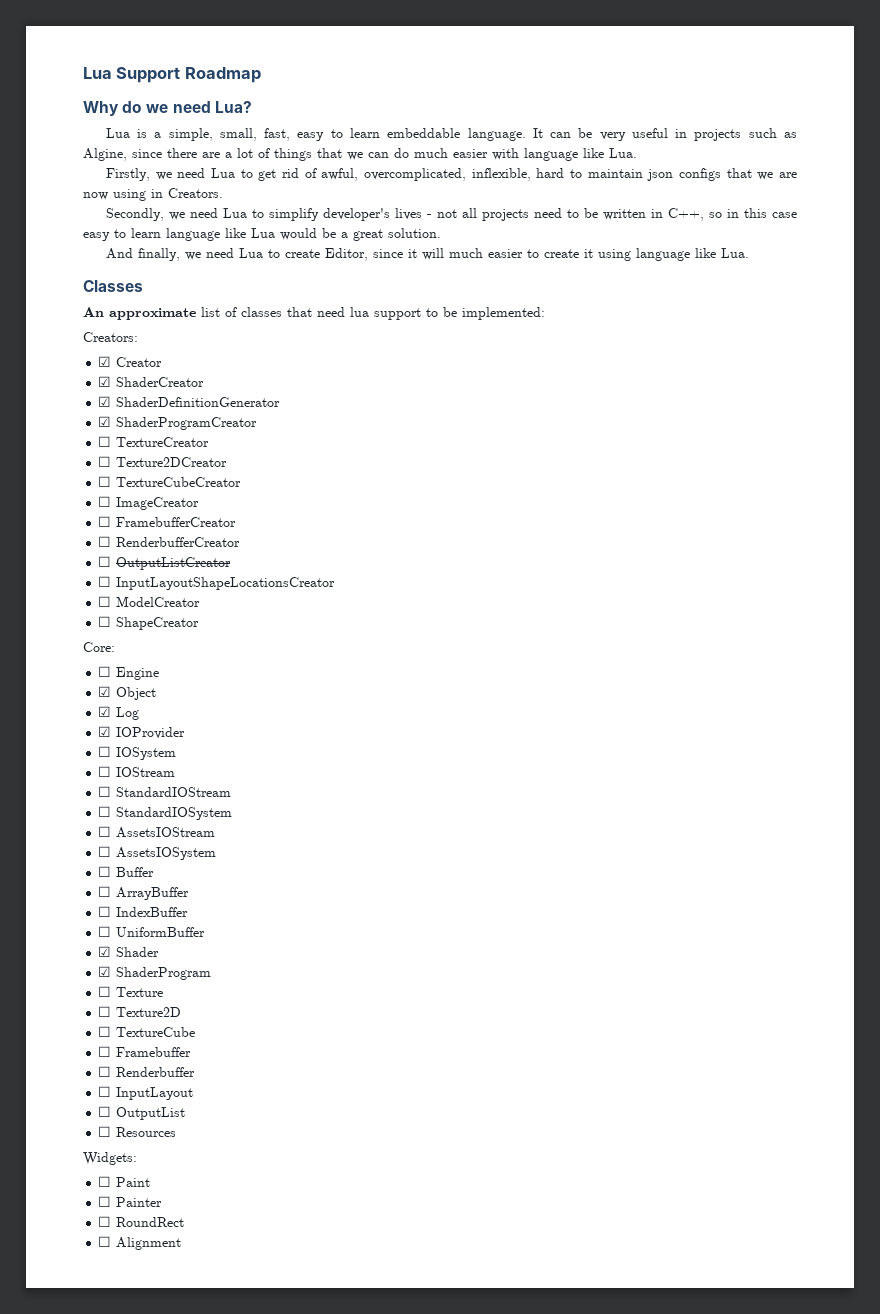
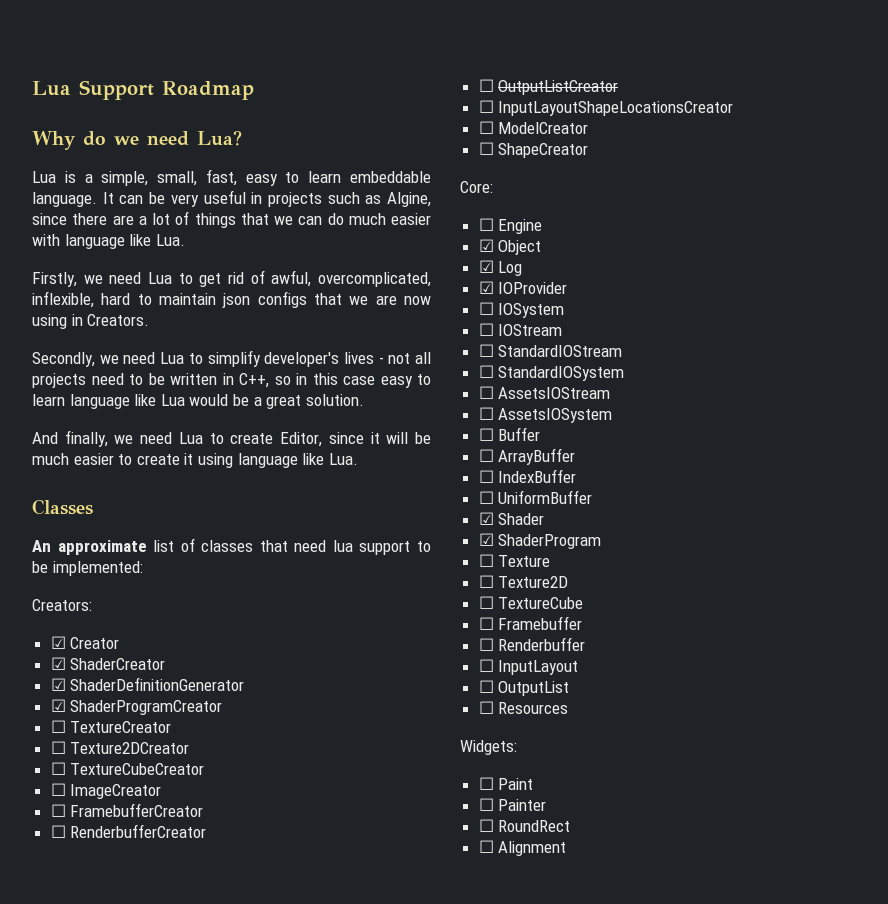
(444, 254) none -> [415,432,431,444] be

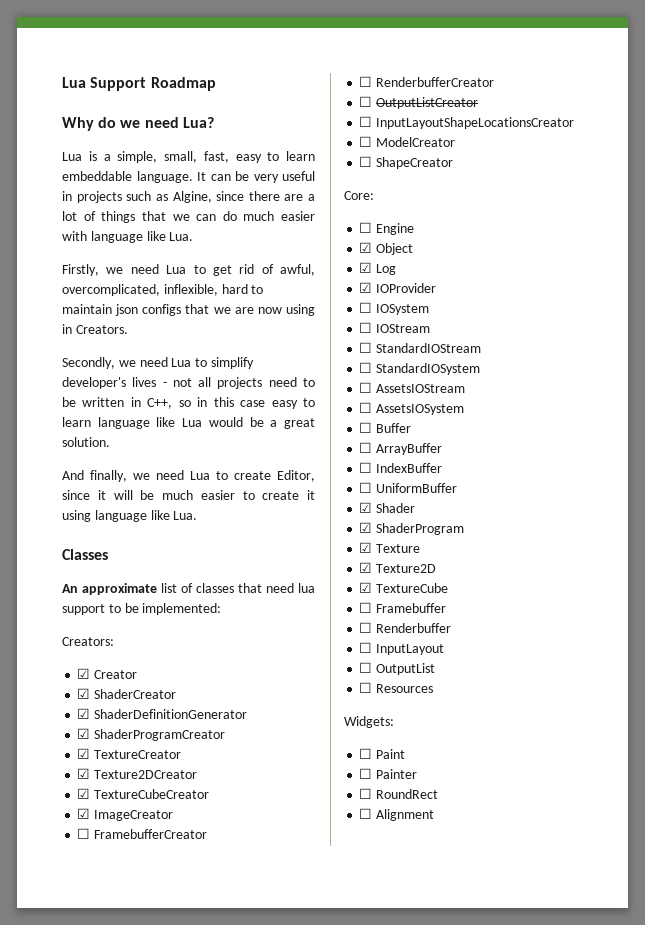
[50,720,66,733] ☐ -> [77,748,91,759] ☑
[50,741,66,754] ☐ -> [77,768,91,779] ☑
[50,762,66,775] ☐ -> [77,788,91,799] ☑
[50,783,66,796] ☐ -> [77,808,91,819] ☑
[478,554,494,567] ☐ -> [359,542,373,553] ☑
[478,575,494,588] ☐ -> [359,562,373,573] ☑
[478,596,494,609] ☐ -> [359,582,373,593] ☑

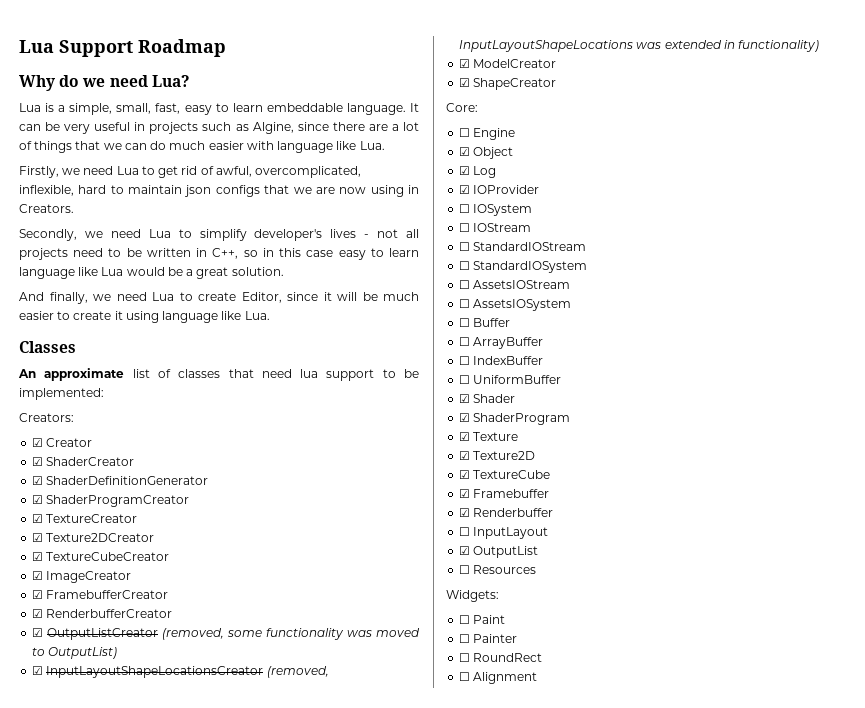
[77,828,91,839] ☐ -> [32,590,44,599] ☑
[359,76,373,87] ☐ -> [32,609,44,618] ☑
[359,96,373,107] ☐ -> [32,628,44,637] ☑
[359,116,575,129] [359,136,373,147] // ☐ InputLayoutShapeLocationsCreator // ☐ -> [162,628,421,640] [32,647,118,659] [32,666,329,678] [459,40,820,52] [459,59,471,68] (removed, some functionality was moved to OutputList) // ☑ InputLayoutShapeLocationsCreator (removed, InputLayoutShapeLocations was extended in functionality) // ☑
[359,156,373,167] ☐ -> [459,78,471,87] ☑
[359,602,373,613] ☐ -> [459,489,471,498] ☑
[359,622,373,633] ☐ -> [459,508,471,517] ☑
[359,662,373,673] ☐ -> [459,546,471,555] ☑

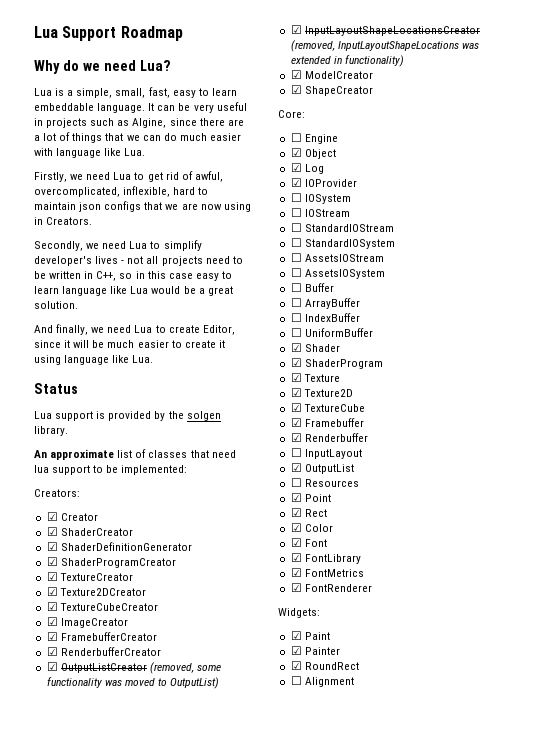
[19,341,76,353] Classes -> [34,383,78,394] [34,411,221,421] [34,426,68,436] Status // Lua support is provided by the solgen library.
(537, 569) none -> [290,493,331,502] [290,508,327,517] [290,523,333,532] [290,538,327,547] [290,553,361,564] [290,568,364,577] [290,583,372,592] // ☑ Point // ☑ Rect // ☑ Color // ☑ Font // ☑ FontLibrary // ☑ FontMetrics // ☑ FontRenderer
[459,615,471,624] ☐ -> [290,631,302,640] ☑
[459,634,471,643] ☐ -> [290,646,302,655] ☑
[459,653,471,662] ☐ -> [290,661,302,670] ☑

